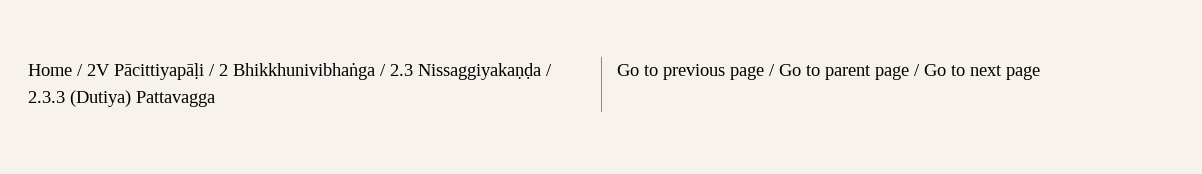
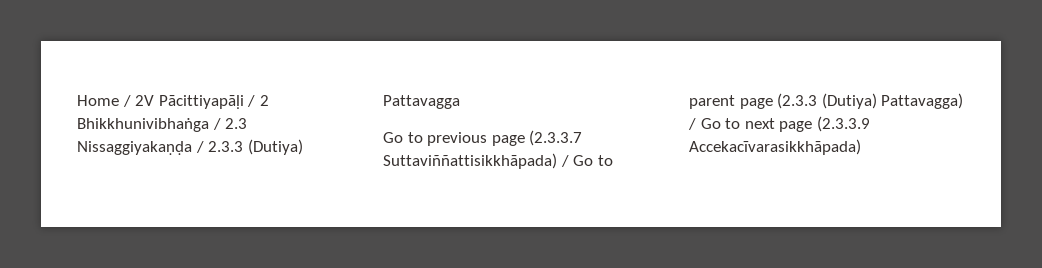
(764, 73) none -> [529,130,583,146] [383,153,557,169] (2.3.3.7 Suttaviññattisikkhāpada)
(909, 73) none -> [777,93,964,109] (2.3.3 (Dutiya) Pattavagga)
(1040, 73) none -> [816,116,870,132] [689,139,861,155] (2.3.3.9 Accekacīvarasikkhāpada)

